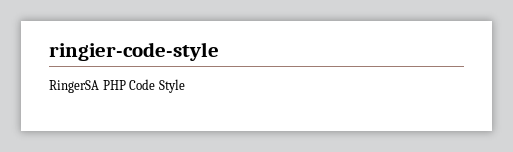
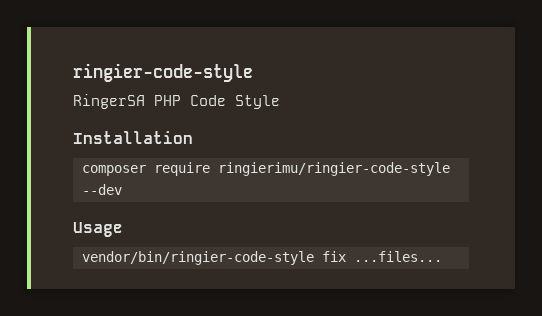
(185, 86) none -> [73,131,193,144] [81,162,450,176] [81,184,122,195] [73,222,123,237] [81,251,442,265] // Installation // composer require ringierimu/ringier-code-style --dev // Usage // vendor/bin/ringier-code-style fix ...files...

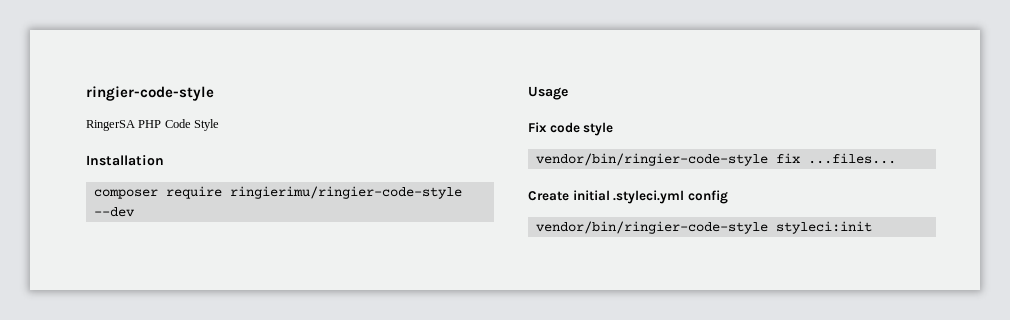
(123, 229) none -> [528,122,614,136] // Fix code style
(442, 256) none -> [528,190,728,204] [535,221,872,234] // Create initial .styleci.yml config // vendor/bin/ringier-code-style styleci:init

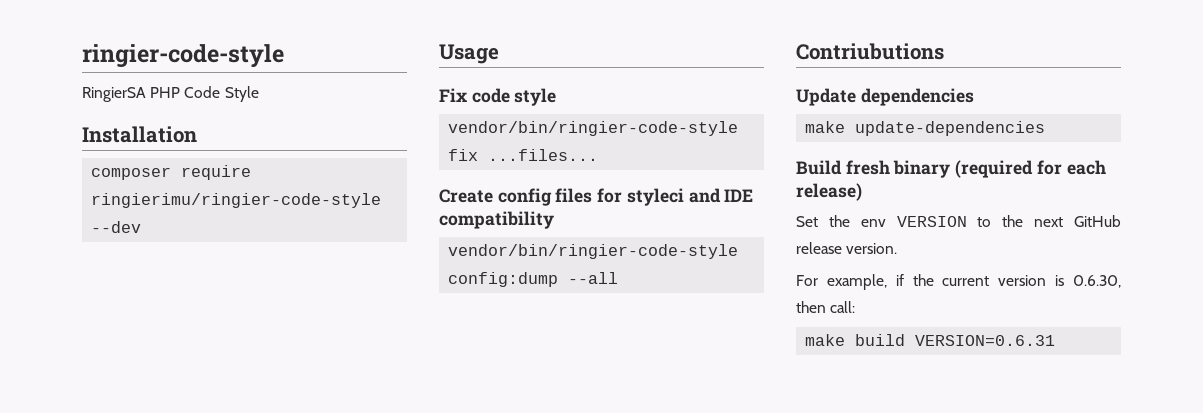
[86,120,135,131] RingerSA -> [82,87,146,102] RingierSA
[572,190,685,204] initial .styleci.yml -> (493, 196) none
[535,221,872,234] // vendor/bin/ringier-code-style styleci:init -> [555,188,754,206] [439,211,554,229] [448,244,739,259] [448,272,619,287] [796,43,944,60] [796,88,974,106] [805,121,1046,136] [796,160,1106,178] [796,183,862,201] [796,215,1121,227] [796,242,898,254] [796,274,1121,290] [796,301,856,313] [805,334,1056,346] files for styleci and IDE compatibility // vendor/bin/ringier-code-style config:dump --all // Contriubutions // Update dependencies // make update-dependencies // Build fresh binary (required for each release) // Set the env VERSION to the next GitHub release version. // For example, if the current version is 0.6.30, then call: // make build VERSION=0.6.31

